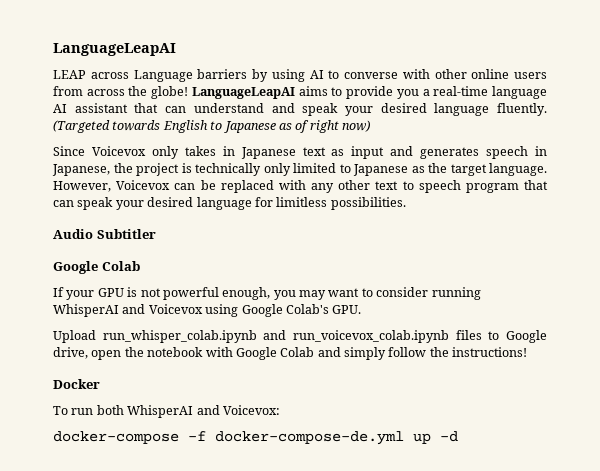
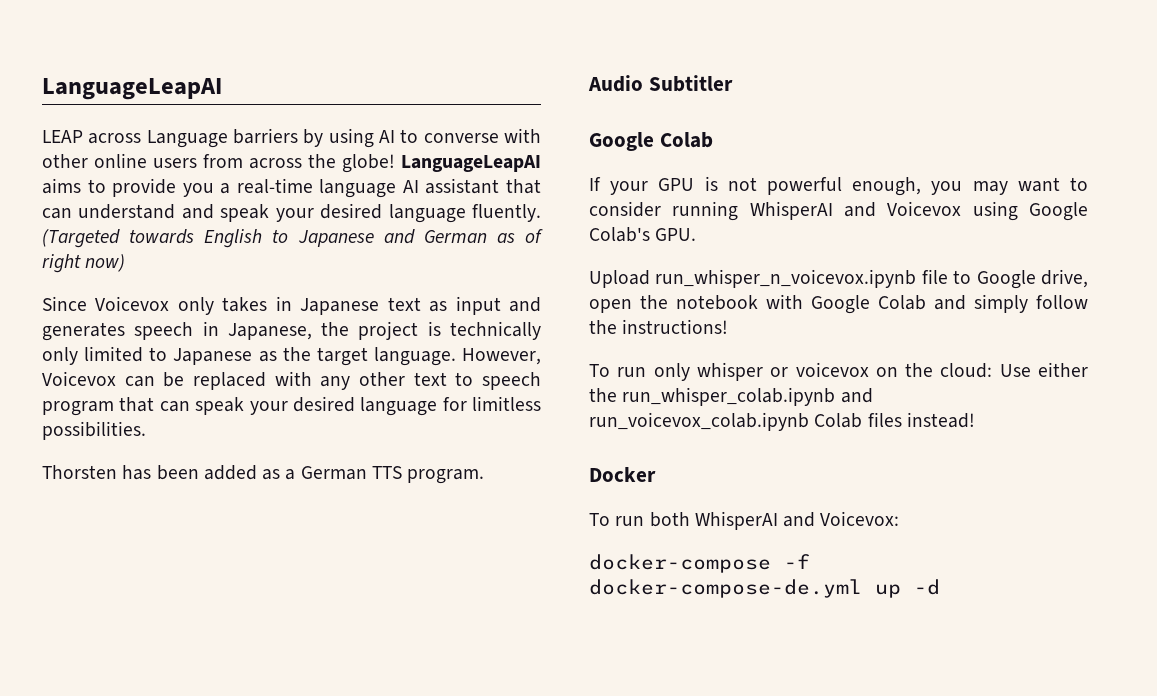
(276, 127) none -> [383,229,487,244] and German
(406, 203) none -> [42,465,485,484] // Thorsten has been added as a German TTS program.
[102,330,482,343] run_whisper_colab.ipynb and run_voicevox_colab.ipynb files -> [655,269,948,288] run_whisper_n_voicevox.ipynb file
(528, 352) none -> [589,362,1088,381] [589,387,873,406] [589,412,975,431] // To run only whisper or voicevox on the cloud: Use either the run_whisper_colab.ipynb and run_voicevox_colab.ipynb Colab files instead!

